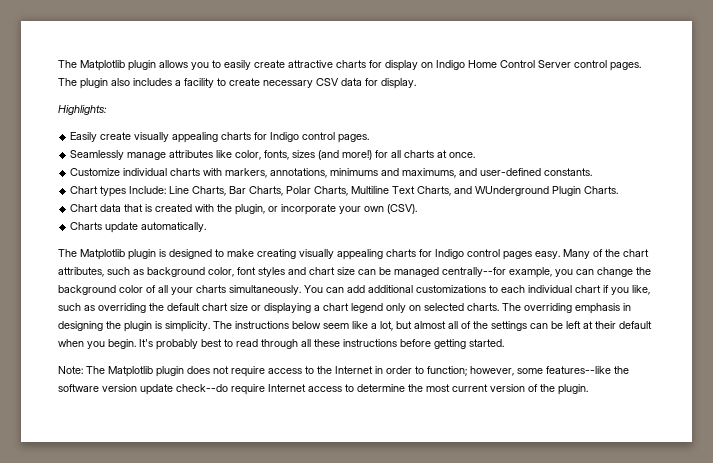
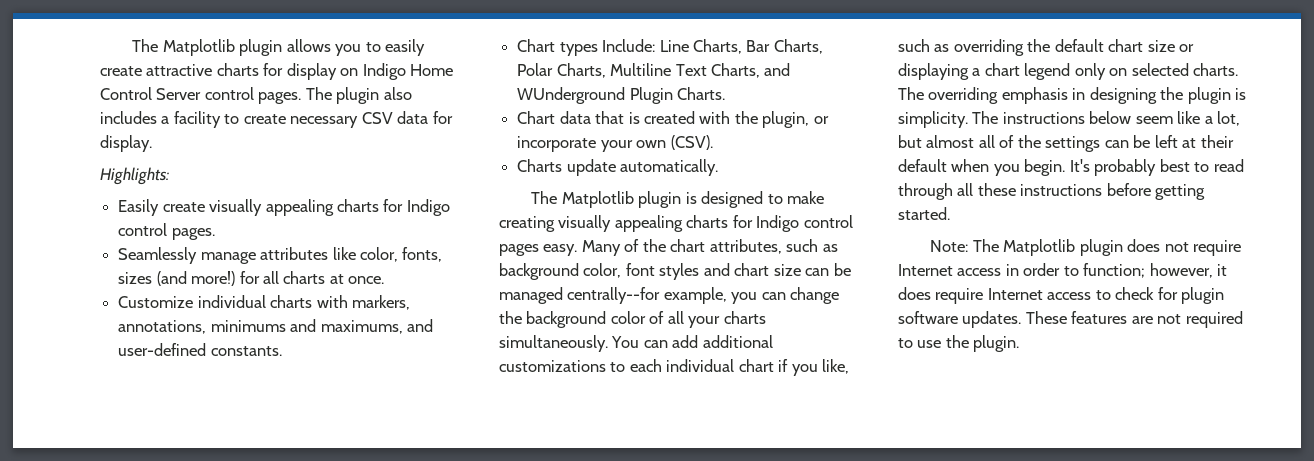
[268,366,373,374] access to the Internet -> [898,264,1002,276] Internet access
[517,366,629,374] [58,384,538,395] some features--like the software version update check--do require Internet access to determine the most current version of -> [1217,264,1228,276] [898,287,1225,304] [898,311,1243,328] [898,338,942,348] it does require Internet access to check for plugin software updates. These features are not required to use

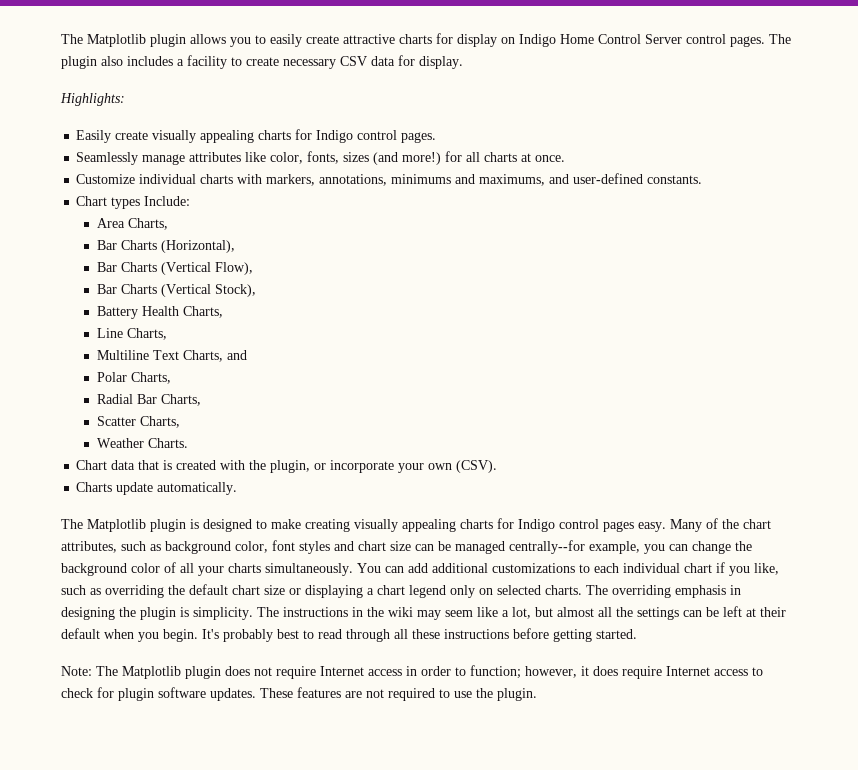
[659,39,823,54] [517,63,791,78] [517,87,673,104] Line Charts, Bar Charts, Polar Charts, Multiline Text Charts, and WUnderground Plugin -> [97,218,169,230] [97,240,236,253] [97,262,254,275] [97,284,257,297] [97,306,224,319] [97,328,168,340] [97,350,248,362] [97,372,172,384] [97,394,202,406] [97,416,181,428] [97,438,145,448] // Area Charts, // Bar Charts (Horizontal), // Bar Charts (Vertical Flow), // Bar Charts (Vertical Stock), // Battery Health Charts, // Line Charts, // Multiline Text Charts, and // Polar Charts, // Radial Bar Charts, // Scatter Charts, // Weather
[1089,111,1132,124] below -> [352,607,441,620] in the wiki may
[999,135,1015,148] of -> (612, 612) none

